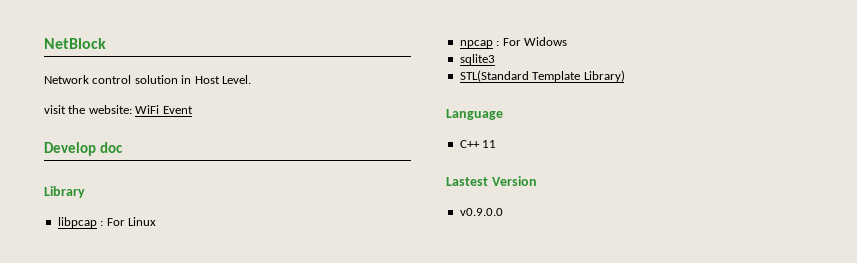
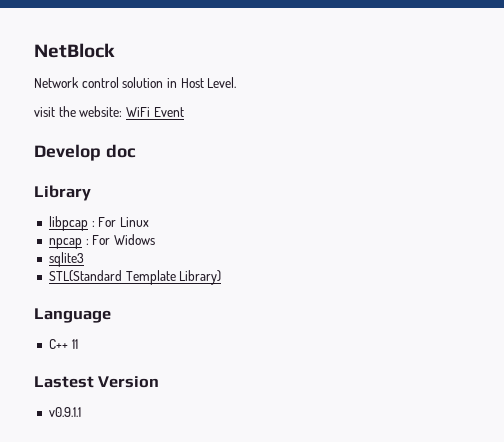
[459,208,503,216] v0.9.0.0 -> [48,407,81,417] v0.9.1.1

